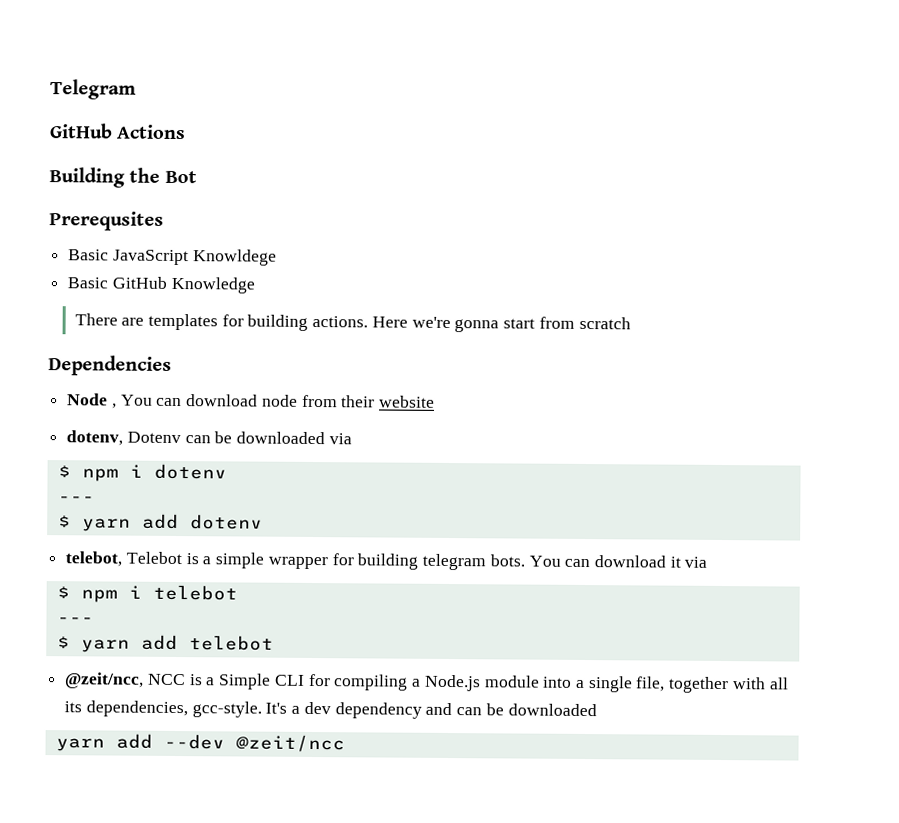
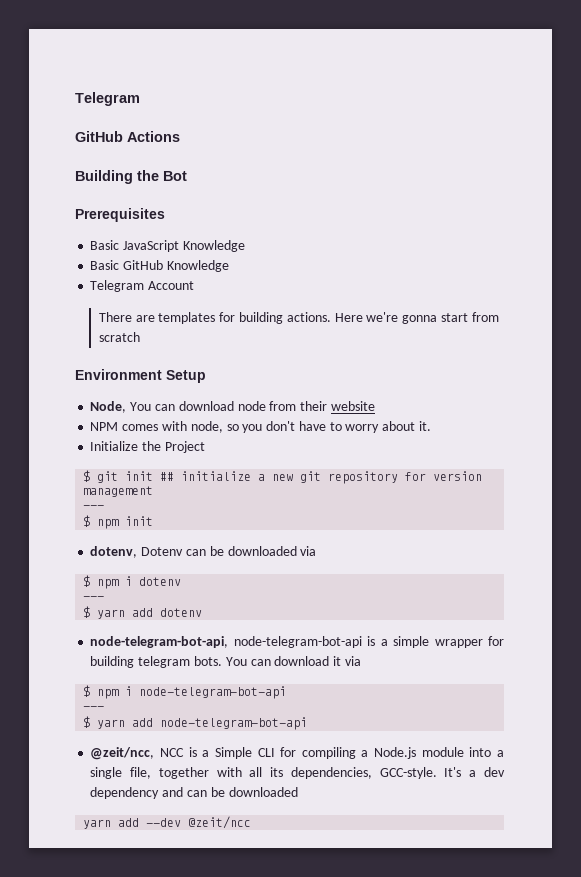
[49,211,164,231] Prerequsites -> [75,208,165,222] Prerequisites
[192,249,277,266] Knowldege -> [182,240,245,252] Knowledge
(255, 285) none -> [90,280,195,292] // Telegram Account
[48,355,172,376] [67,393,117,409] Dependencies // Node , -> [75,369,206,383] [90,401,127,413] Environment Setup // Node,
(436, 401) none -> [90,421,431,433] [90,441,205,453] [83,470,483,484] [83,486,154,497] [83,505,105,509] [83,515,154,529] // NPM comes with node, so you don't have to worry about it. // Initialize the Project // $ git init ## initialize a new git repository for version management // --- // $ npm init
[65,551,182,567] telebot, Telebot -> [90,636,362,648] node-telegram-bot-api, node-telegram-bot-api
[152,584,238,601] [56,617,94,624] [56,634,274,653] telebot // --- // $ yarn add telebot -> [139,686,287,699] [83,706,105,710] [83,716,308,730] node-telegram-bot-api // --- // $ yarn add node-telegram-bot-api
[191,701,262,718] gcc-style. -> [379,767,437,779] GCC-style.

